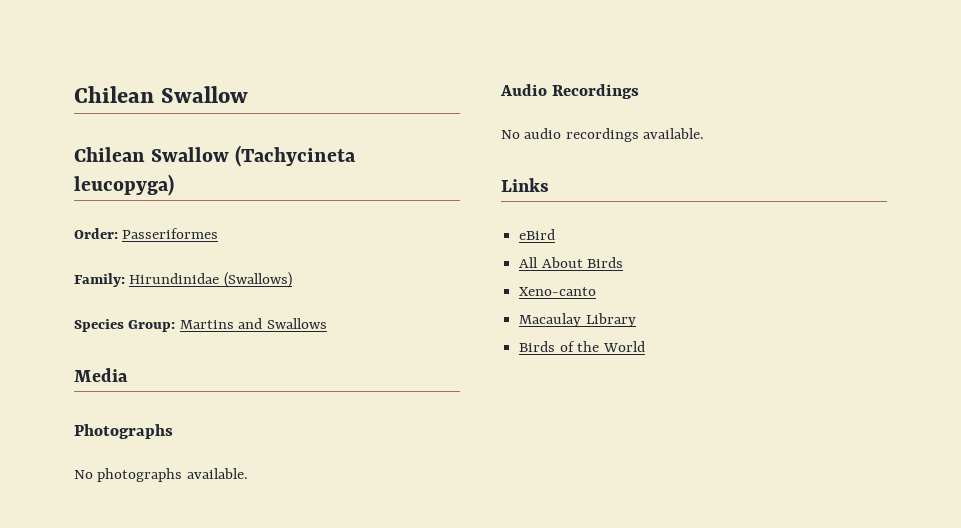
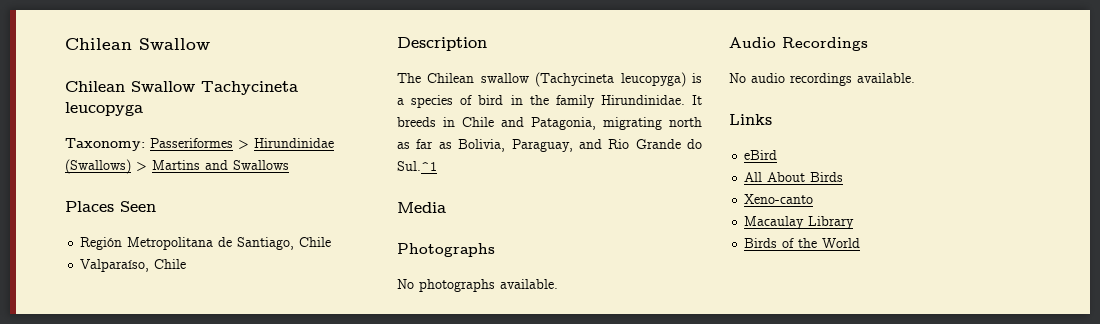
[235,145,357,167] [74,174,174,196] [74,228,118,239] (Tachycineta leucopyga) // Order: -> [201,81,298,95] [65,102,143,116] [65,138,145,151] Tachycineta leucopyga // Taxonomy:
[74,273,125,287] // Family: -> [238,140,249,149] >
[74,319,176,332] // Species Group: -> [136,162,147,171] >
(327, 323) none -> [65,201,156,212] [80,237,332,250] [80,259,187,272] [397,37,487,51] [397,72,702,87] [397,95,702,108] [397,117,702,130] [397,139,702,152] [397,161,437,171] // Places Seen // Región Metropolitana de Santiago, Chile // Valparaíso, Chile // Description // The Chilean swallow (Tachycineta leucopyga) is a species of bird in the family Hirundinidae. It breeds in Chile and Patagonia, migrating north as far as Bolivia, Paraguay, and Rio Grande do Sul.^1

